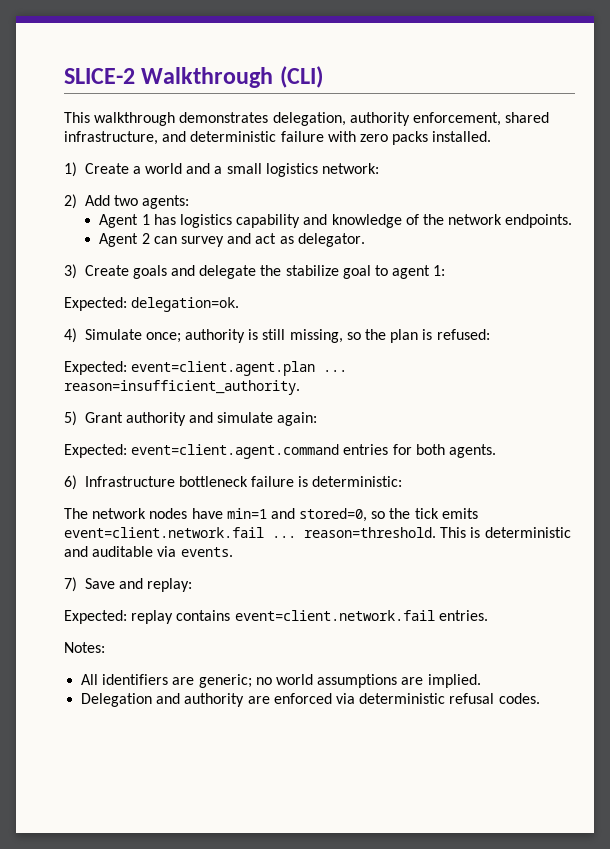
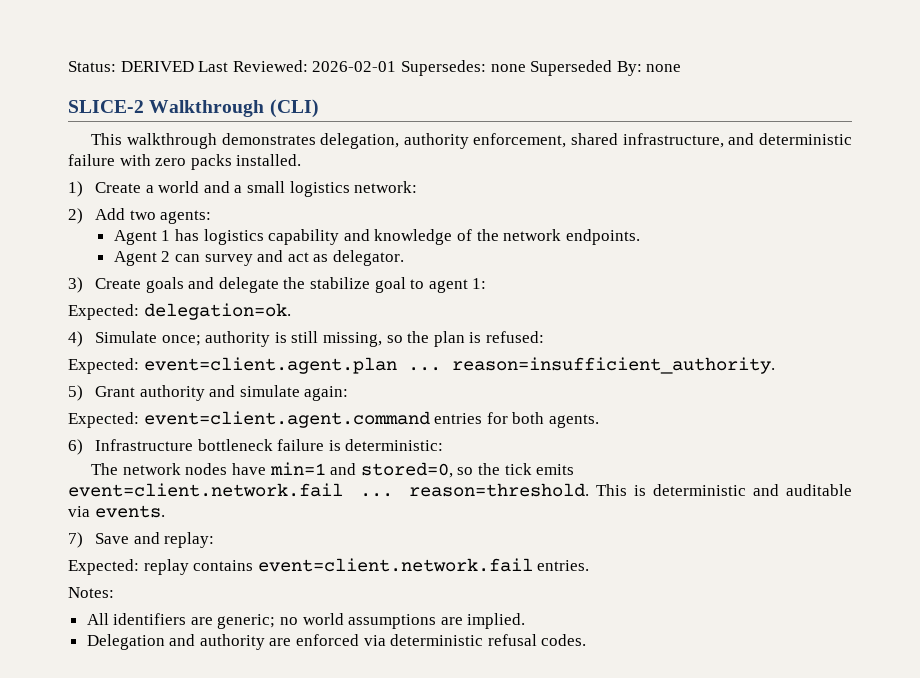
(64, 76) none -> [68,60,682,76] Status: DERIVED Last Reviewed: 2026-02-01 Supersedes: none Superseded By: none //

